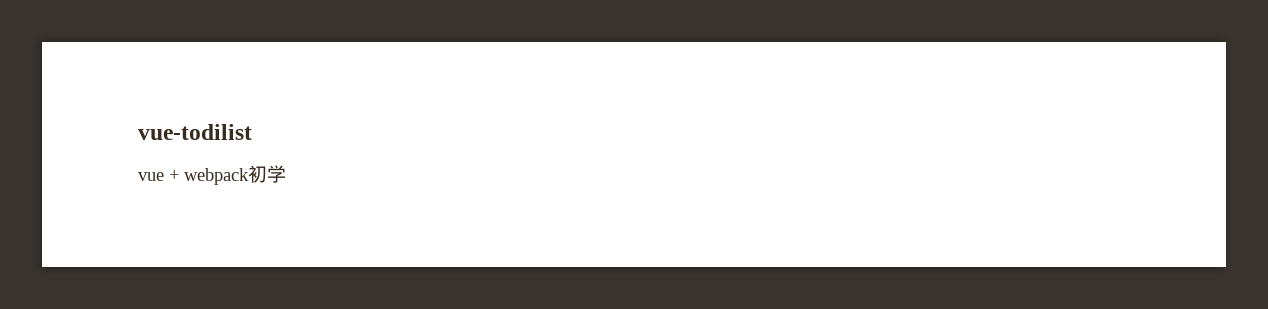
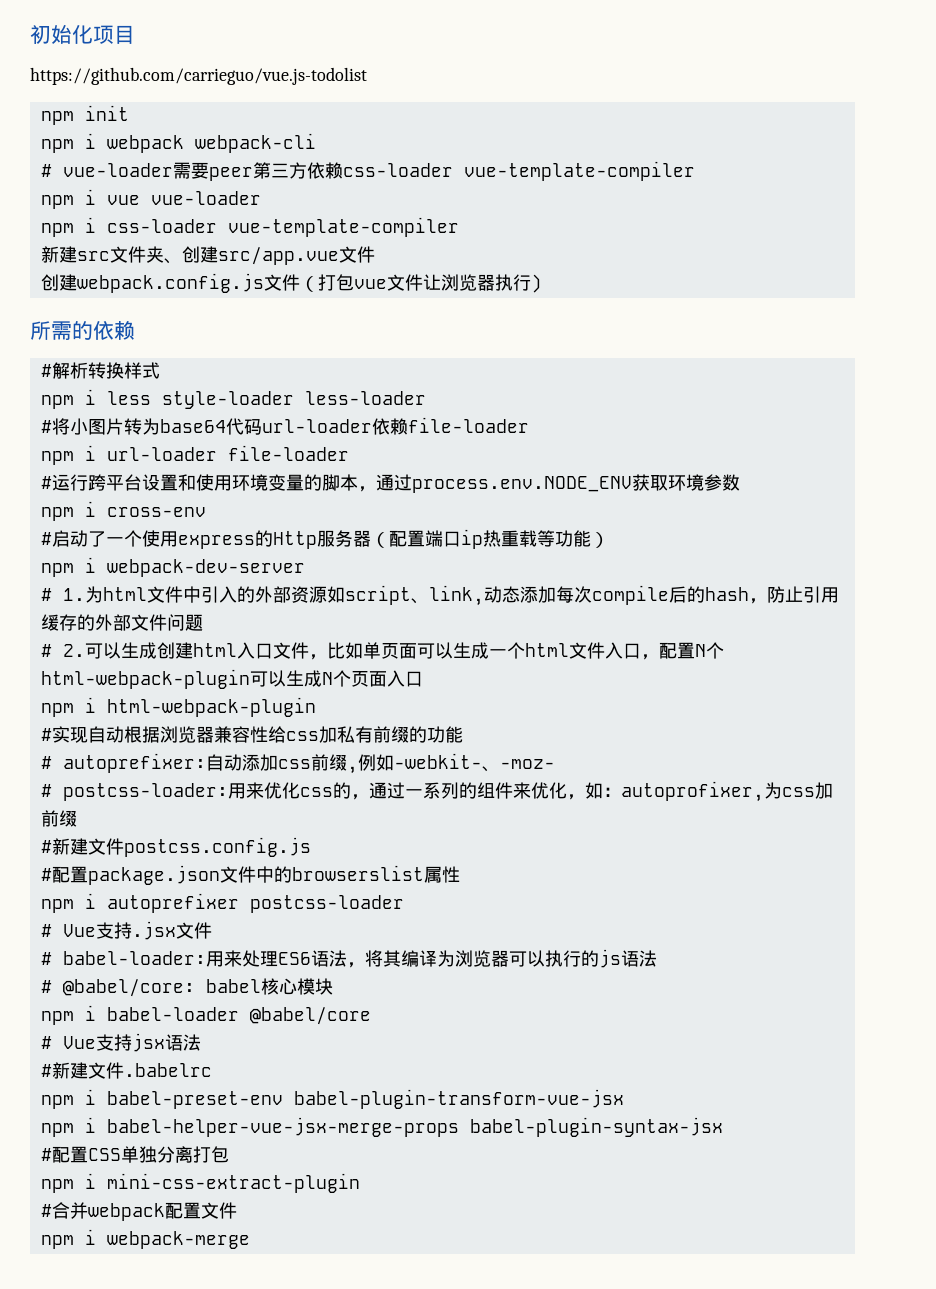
[138,124,252,140] [138,165,286,185] vue-todilist // vue + webpack初学 -> [30,24,135,44] [30,67,367,85] [40,105,129,125] [40,133,316,153] [40,161,695,181] [40,189,261,209] [40,217,459,237] [40,246,375,265] [40,273,542,293] [30,321,135,340] [40,362,160,379] [40,389,426,409] [40,417,529,435] [40,445,349,465] [40,474,740,493] [40,501,206,521] [40,529,609,549] [40,557,305,577] [40,585,839,606] [40,614,203,631] [40,642,724,660] [40,669,423,689] [40,697,316,717] [40,726,463,743] [40,753,555,774] [40,781,833,802] [40,810,77,827] [40,837,311,857] [40,865,460,885] [40,893,404,913] [40,921,212,940] [40,949,657,968] [40,978,333,997] [40,1005,371,1025] [40,1033,201,1052] [40,1062,212,1079] [40,1089,624,1109] [40,1117,723,1137] [40,1146,229,1163] [40,1173,360,1193] [40,1202,237,1221] [40,1229,250,1249] 初始化项目 // https://github.com/carrieguo/vue.js-todolist // npm init // npm i webpack webpack-cli // # vue-loader需要peer第三方依赖css-loader vue-template-compiler // npm i vue vue-loader // npm i css-loader vue-template-compiler // 新建src文件夹、创建src/app.vue文件 // 创建webpack.config.js文件（打包vue文件让浏览器执行) // 所需的依赖 // #解析转换样式 // npm i less style-loader less-loader // #将小图片转为base64代码url-loader依赖file-loader // npm i url-loader file-loader // #运行跨平台设置和使用环境变量的脚本，通过process.env.NODE_ENV获取环境参数 // npm i cross-env // #启动了一个使用express的Http服务器（配置端口ip热重载等功能） // npm i webpack-dev-server // # 1.为html文件中引入的外部资源如script、link,动态添加每次compile后的hash，防止引用缓存的外部文件问题 // # 2.可以生成创建html入口文件，比如单页面可以生成一个html文件入口，配置N个html-webpack-plugin可以生成N个页面入口 // npm i html-webpack-plugin // #实现自动根据浏览器兼容性给css加私有前缀的功能 // # autoprefixer:自动添加css前缀,例如-webkit-、-moz- // # postcss-loader:用来优化css的，通过一系列的组件来优化，如：autoprofixer,为css加前缀 // #新建文件postcss.config.js // #配置package.json文件中的browserslist属性 // npm i autoprefixer postcss-loader // # Vue支持.jsx文件 // # babel-loader:用来处理ES6语法，将其编译为浏览器可以执行的js语法 // # @babel/core: babel核心模块 // npm i babel-loader @babel/core // # Vue支持jsx语法 // #新建文件.babelrc // npm i babel-preset-env babel-plugin-transform-vue-jsx // npm i babel-helper-vue-jsx-merge-props babel-plugin-syntax-jsx // #配置CSS单独分离打包 // npm i mini-css-extract-plugin // #合并webpack配置文件 // npm i webpack-merge

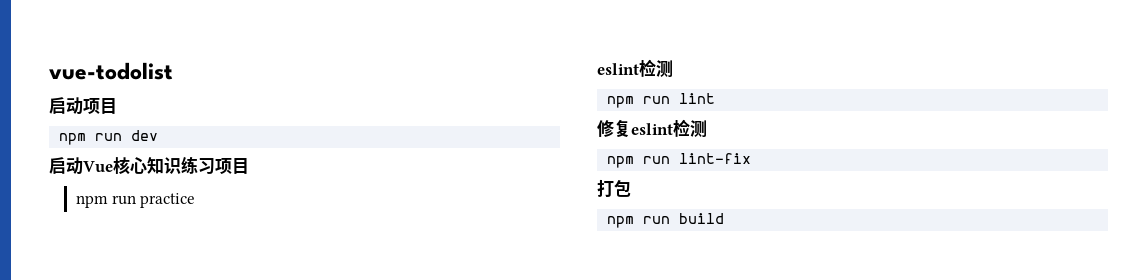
[30,24,135,44] [30,67,367,85] [40,105,129,125] [40,133,316,153] [40,161,695,181] [40,189,261,209] [40,217,459,237] [40,246,375,265] [40,273,542,293] [30,321,135,340] [40,362,160,379] [40,389,426,409] [40,417,529,435] [40,445,349,465] [40,474,740,493] [40,501,206,521] [40,529,609,549] [40,557,305,577] [40,585,839,606] [40,614,203,631] [40,642,724,660] [40,669,423,689] [40,697,316,717] [40,726,463,743] [40,753,555,774] [40,781,833,802] [40,810,77,827] [40,837,311,857] [40,865,460,885] [40,893,404,913] [40,921,212,940] [40,949,657,968] [40,978,333,997] [40,1005,371,1025] [40,1033,201,1052] [40,1062,212,1079] [40,1089,624,1109] [40,1117,723,1137] [40,1146,229,1163] [40,1173,360,1193] [40,1202,237,1221] [40,1229,250,1249] 初始化项目 // https://github.com/carrieguo/vue.js-todolist // npm init // npm i webpack webpack-cli // # vue-loader需要peer第三方依赖css-loader vue-template-compiler // npm i vue vue-loader // npm i css-loader vue-template-compiler // 新建src文件夹、创建src/app.vue文件 // 创建webpack.config.js文件（打包vue文件让浏览器执行) // 所需的依赖 // #解析转换样式 // npm i less style-loader less-loader // #将小图片转为base64代码url-loader依赖file-loader // npm i url-loader file-loader // #运行跨平台设置和使用环境变量的脚本，通过process.env.NODE_ENV获取环境参数 // npm i cross-env // #启动了一个使用express的Http服务器（配置端口ip热重载等功能） // npm i webpack-dev-server // # 1.为html文件中引入的外部资源如script、link,动态添加每次compile后的hash，防止引用缓存的外部文件问题 // # 2.可以生成创建html入口文件，比如单页面可以生成一个html文件入口，配置N个html-webpack-plugin可以生成N个页面入口 // npm i html-webpack-plugin // #实现自动根据浏览器兼容性给css加私有前缀的功能 // # autoprefixer:自动添加css前缀,例如-webkit-、-moz- // # postcss-loader:用来优化css的，通过一系列的组件来优化，如：autoprofixer,为css加前缀 // #新建文件postcss.config.js // #配置package.json文件中的browserslist属性 // npm i autoprefixer postcss-loader // # Vue支持.jsx文件 // # babel-loader:用来处理ES6语法，将其编译为浏览器可以执行的js语法 // # @babel/core: babel核心模块 // npm i babel-loader @babel/core // # Vue支持jsx语法 // #新建文件.babelrc // npm i babel-preset-env babel-plugin-transform-vue-jsx // npm i babel-helper-vue-jsx-merge-props babel-plugin-syntax-jsx // #配置CSS单独分离打包 // npm i mini-css-extract-plugin // #合并webpack配置文件 // npm i webpack-merge -> [49,62,173,80] [49,97,117,114] [59,130,159,145] [49,156,249,175] [75,193,196,208] [597,59,673,77] [607,93,716,108] [597,119,707,137] [607,153,752,168] [597,179,631,197] [607,213,725,228] vue-todolist // 启动项目 // npm run dev // 启动Vue核心知识练习项目 // npm run practice // eslint检测 // npm run lint // 修复eslint检测 // npm run lint-fix // 打包 // npm run build

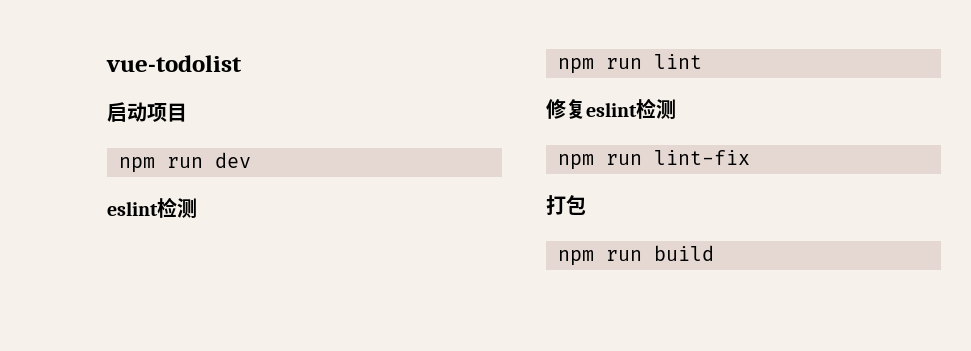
[49,156,249,175] [75,193,196,208] // 启动Vue核心知识练习项目 // npm run practice -> (251, 160) none

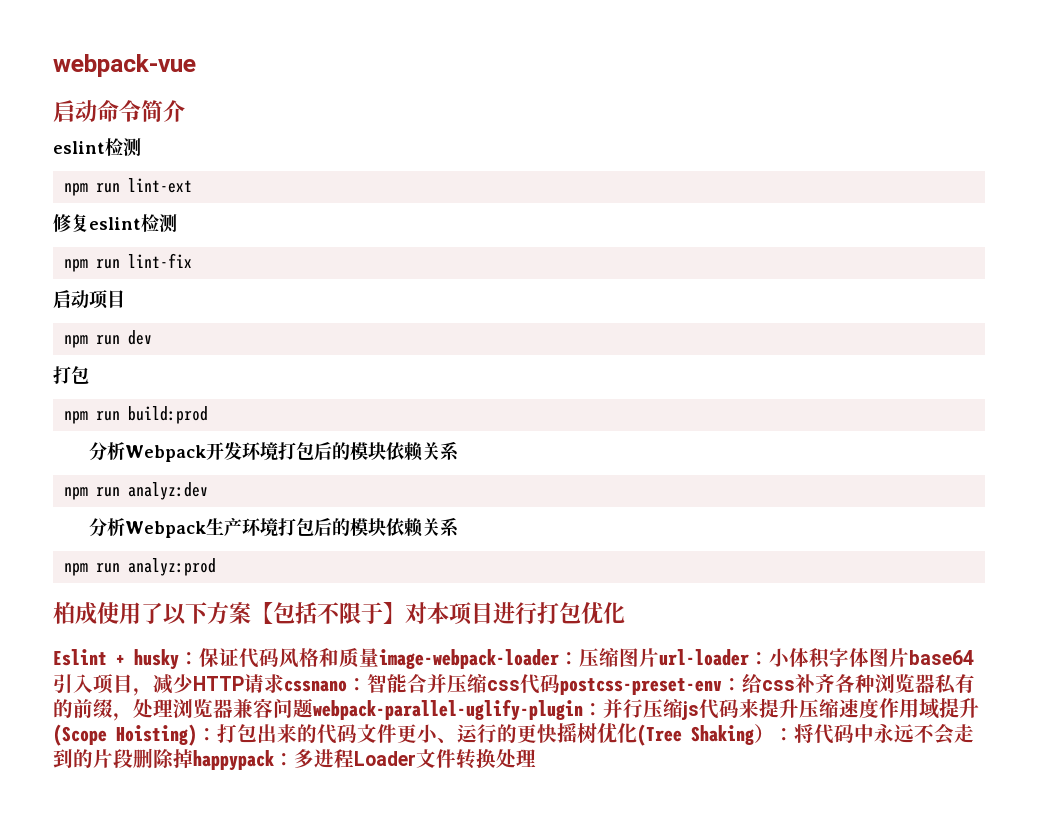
[106,55,242,72] [107,102,187,122] [119,152,251,173] [107,197,197,218] [558,54,702,74] vue-todolist // 启动项目 // npm run dev // eslint检测 // npm run lint -> [53,54,196,77] [53,100,185,122] [53,138,141,156] [63,178,192,196] webpack-vue // 启动命令简介 // eslint检测 // npm run lint-ext
[546,195,586,215] [558,245,714,266] 打包 // npm run build -> [53,290,125,309] [63,330,152,348] [53,366,89,384] [63,406,208,424] [89,441,460,462] [63,482,208,500] [89,517,460,538] [63,558,216,576] [53,602,625,625] [53,648,974,670] [53,673,975,696] [53,698,979,721] [53,723,974,746] [53,748,536,771] 启动项目 // npm run dev // 打包 // npm run build:prod // 分析Webpack开发环境打包后的模块依赖关系 // npm run analyz:dev // 分析Webpack生产环境打包后的模块依赖关系 // npm run analyz:prod // 柏成使用了以下方案【包括不限于】对本项目进行打包优化 // Eslint + husky：保证代码风格和质量image-webpack-loader：压缩图片url-loader：小体积字体图片base64引入项目，减少HTTP请求cssnano：智能合并压缩css代码postcss-preset-env：给css补齐各种浏览器私有的前缀，处理浏览器兼容问题webpack-parallel-uglify-plugin：并行压缩js代码来提升压缩速度作用域提升(Scope Hoisting)：打包出来的代码文件更小、运行的更快摇树优化(Tree Shaking）：将代码中永远不会走到的片段删除掉happypack：多进程Loader文件转换处理

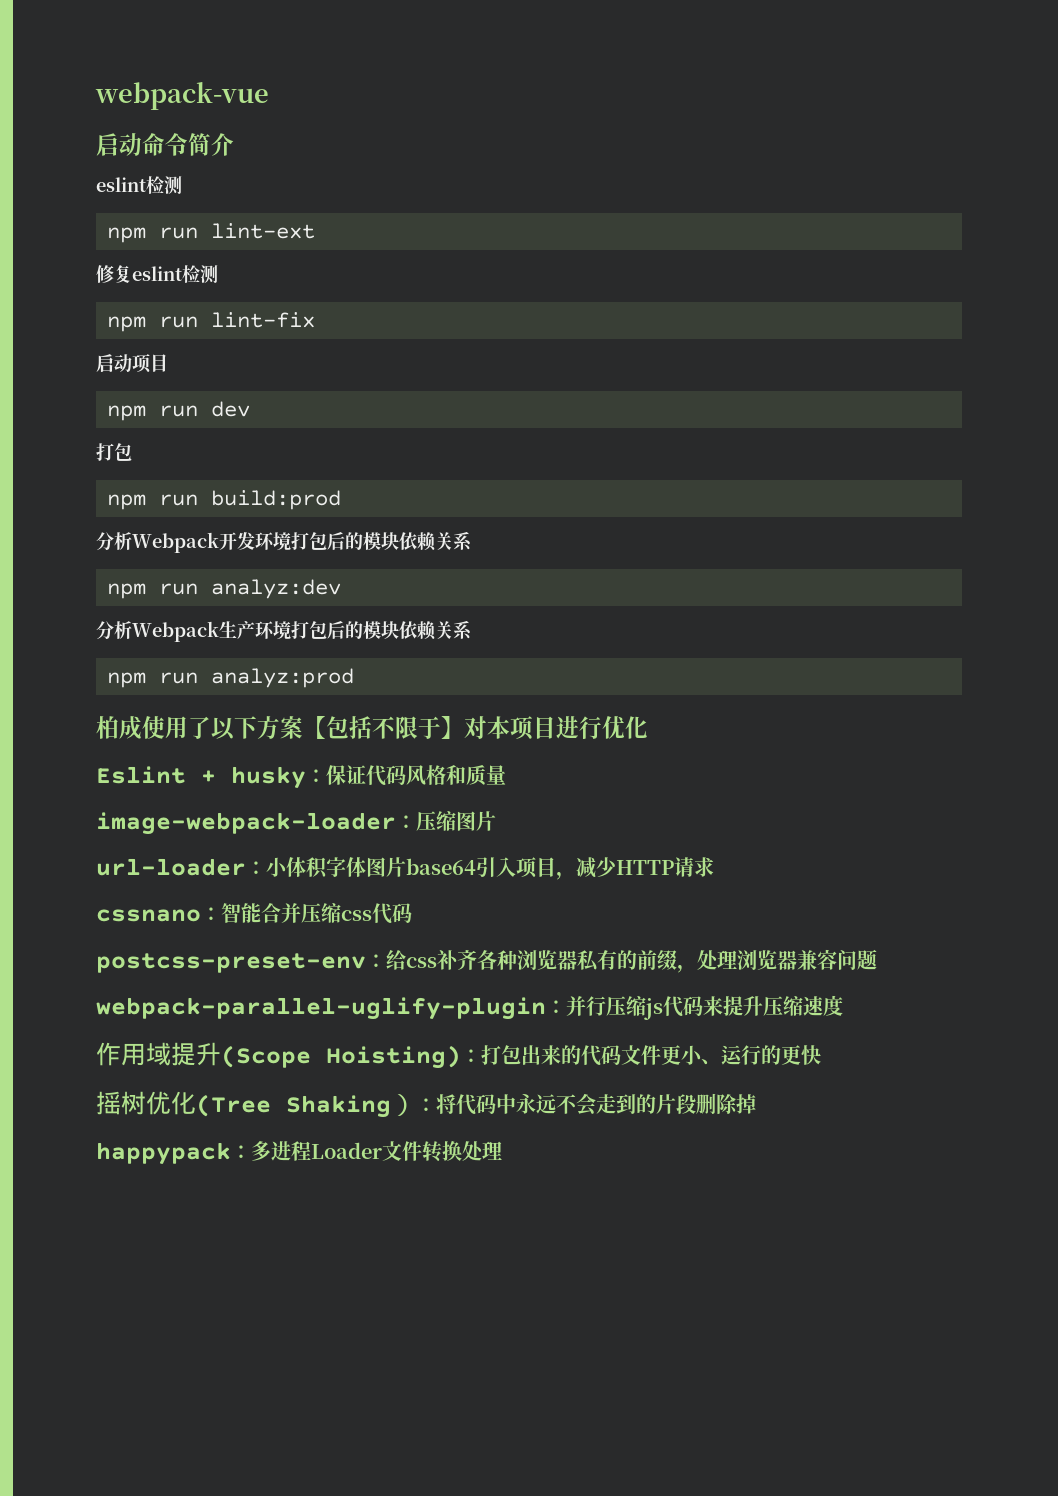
[537,602,581,624] 打包 -> (602, 728) none
(379, 657) none -> (506, 775) //
(659, 657) none -> (496, 821) //
(284, 683) none -> (714, 867) //
(560, 683) none -> (412, 913) //
(313, 708) none -> (877, 959) //
(879, 708) none -> (843, 1005) //
(557, 733) none -> (821, 1055) //
(193, 759) none -> (756, 1104) //

